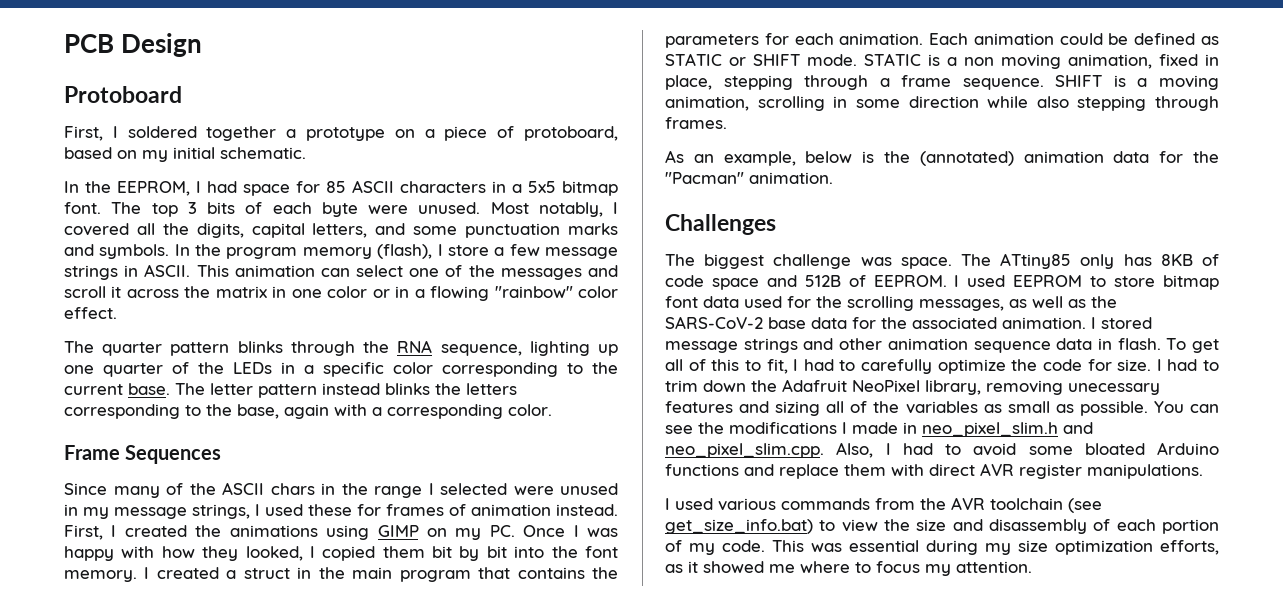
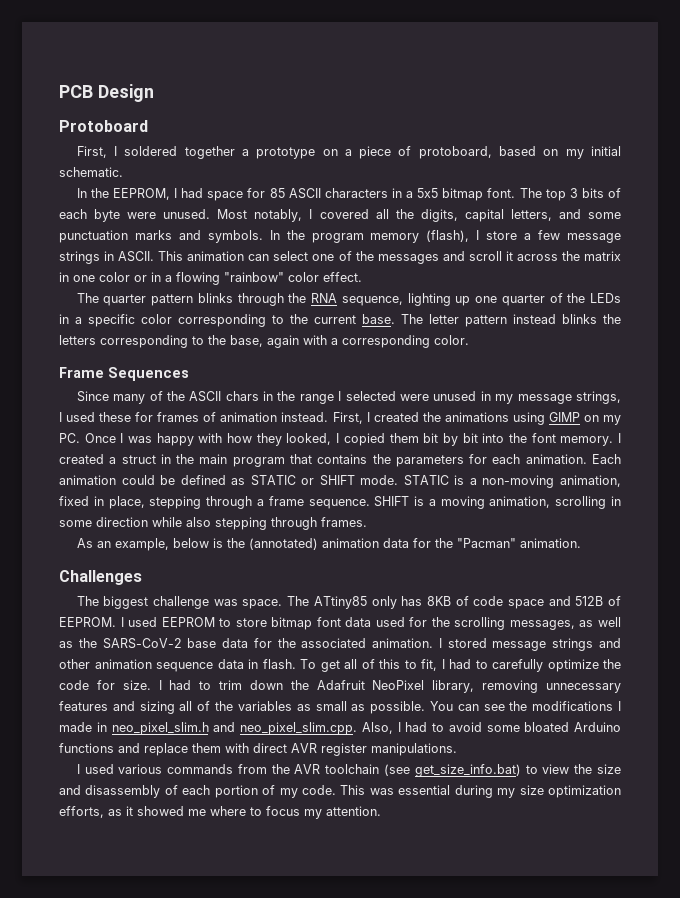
[964,54,1061,69] non moving -> [482,475,555,488] non-moving
[1068,383,1160,395] unecessary -> [546,683,621,693] unnecessary

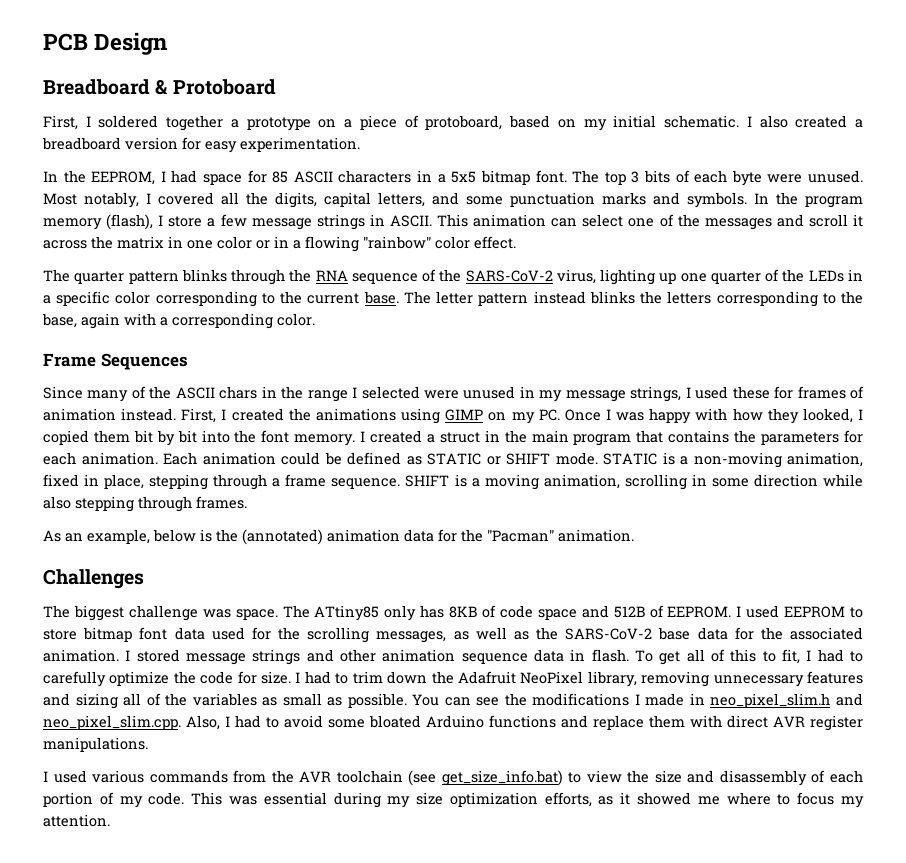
(154, 93) none -> [43,79,169,95] Breadboard &
(123, 172) none -> [746,115,863,128] [42,137,360,153] I also created a breadboard version for easy experimentation.
[341,296,403,306] sequence, -> [351,269,596,284] sequence of the SARS-CoV-2 virus,

